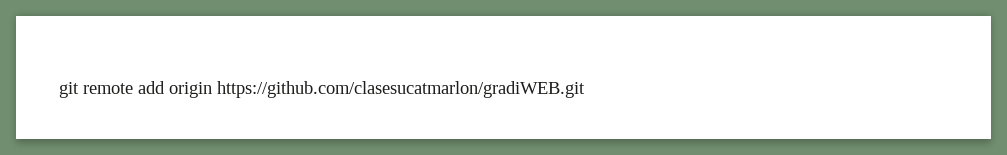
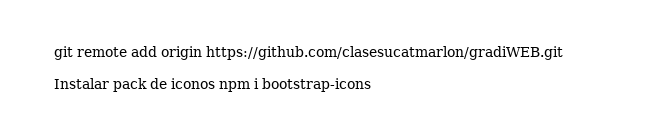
(585, 89) none -> [54,78,371,92] // Instalar pack de iconos npm i bootstrap-icons

